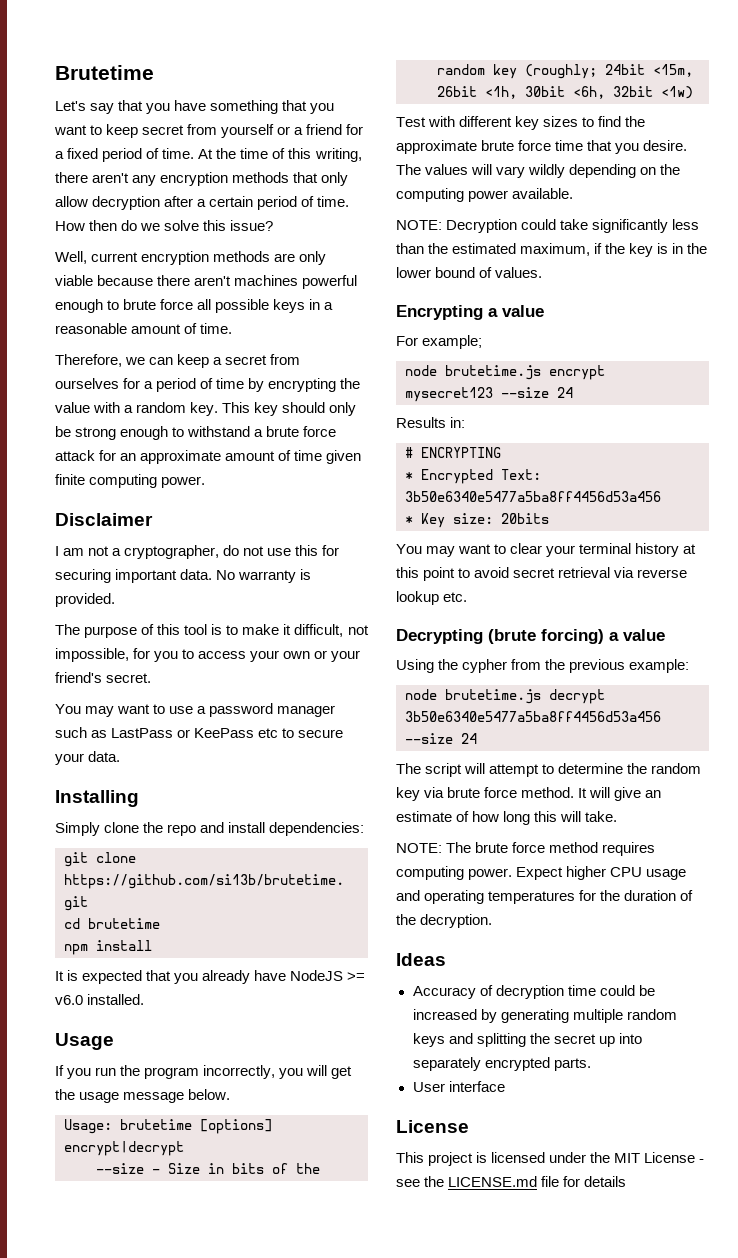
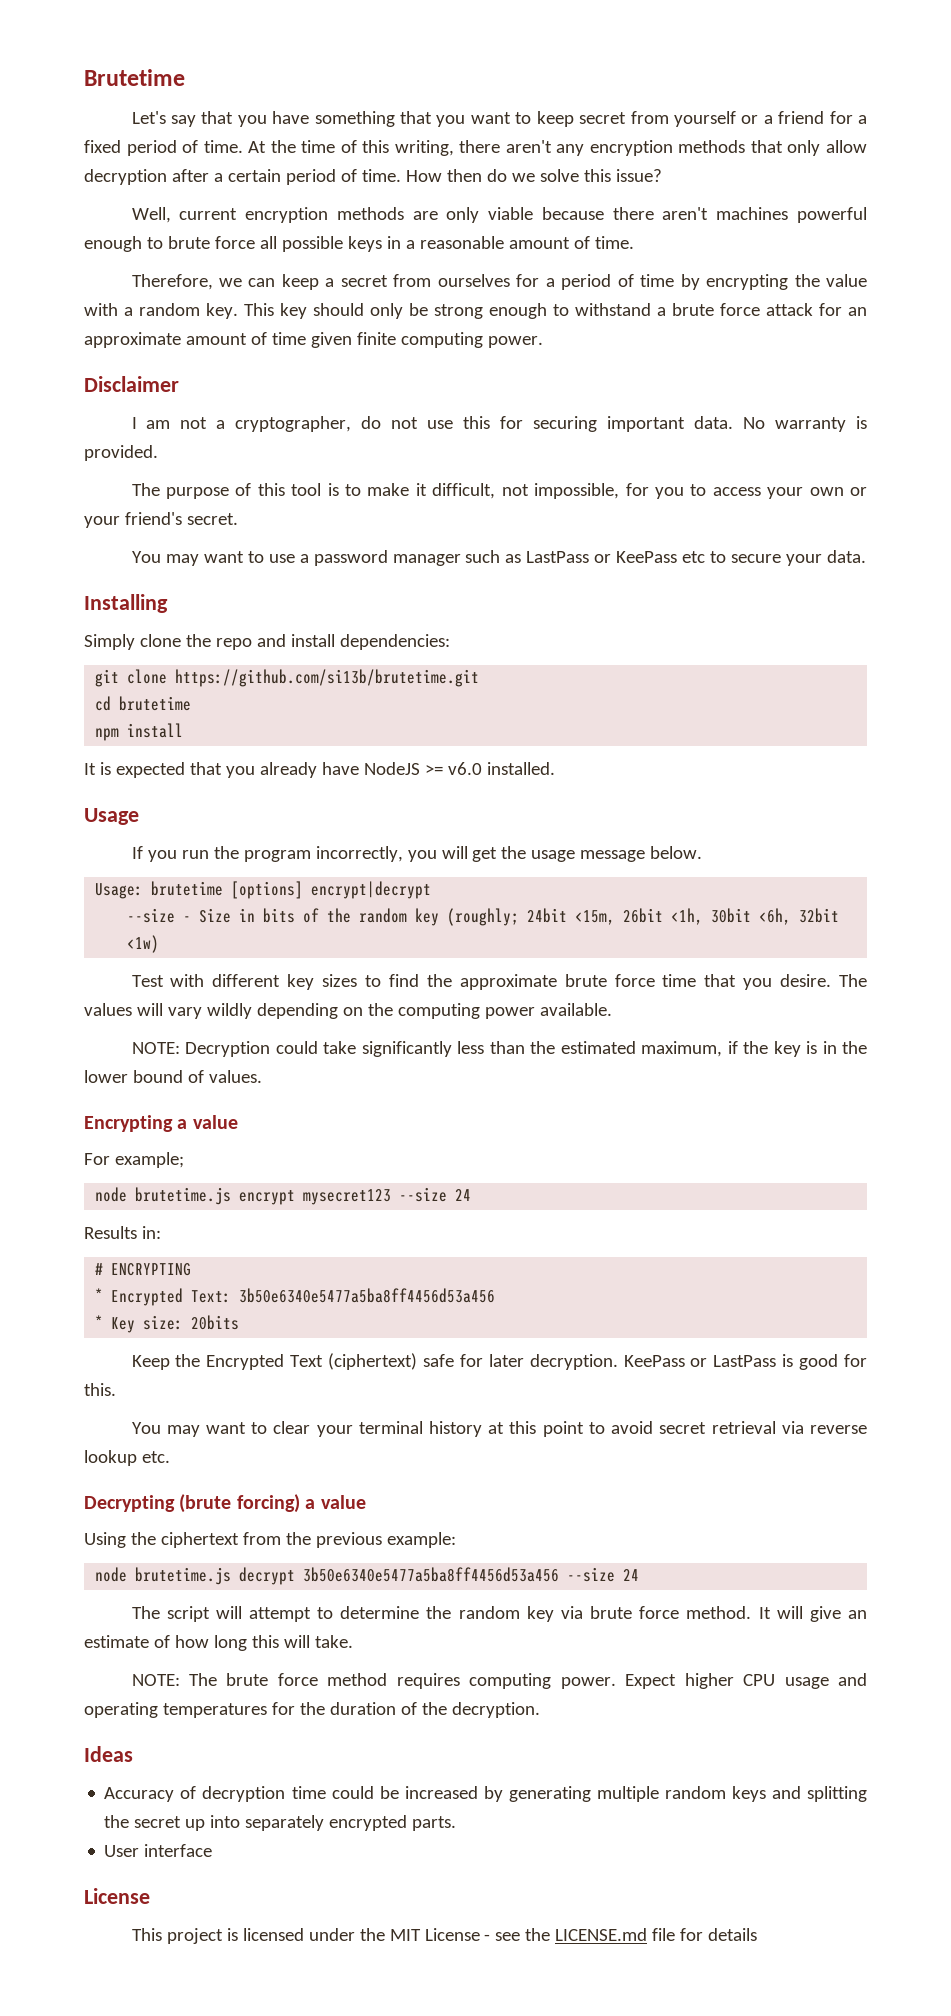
(549, 518) none -> [131,1353,867,1370] [84,1383,116,1396] // Keep the Encrypted Text (ciphertext) safe for later decryption. KeePass or LastPass is good for this.
[462,659,508,673] cypher -> [160,1532,239,1548] ciphertext

